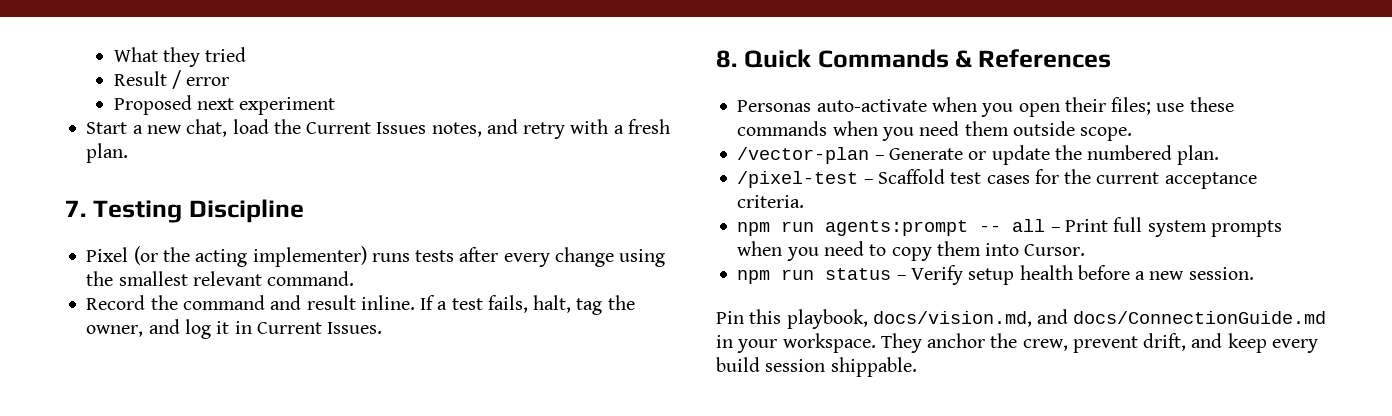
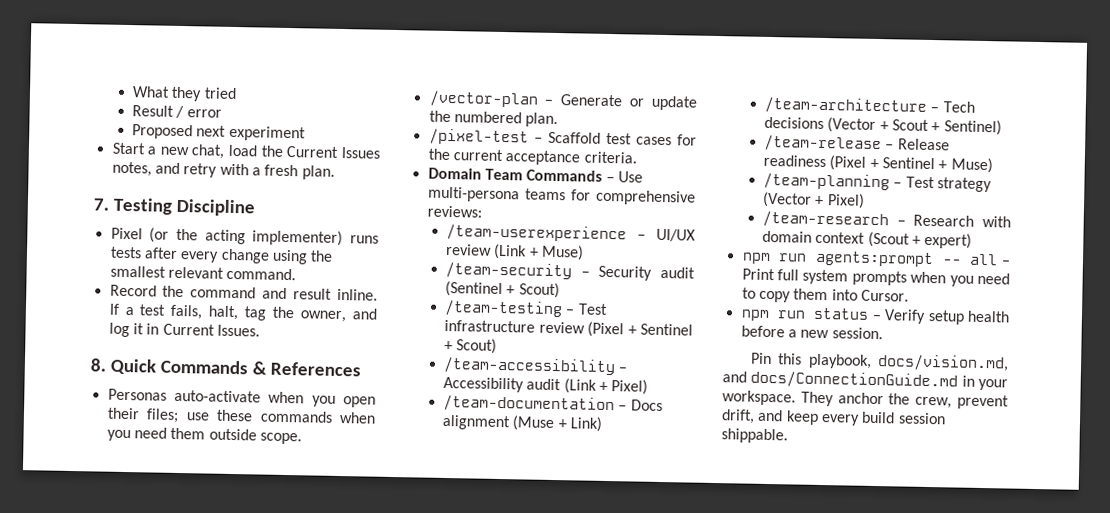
(805, 201) none -> [427,167,643,183] [427,186,696,206] [426,205,482,218] [446,223,696,243] [446,243,584,261] [445,261,695,281] [445,280,560,299] [444,299,608,318] [444,319,693,338] [444,338,498,354] [443,356,628,376] [443,376,649,395] [443,394,663,414] [442,414,603,432] [764,96,975,115] [764,116,1002,136] [764,134,950,153] [763,154,993,174] [763,172,992,193] [762,191,865,209] [762,210,1011,229] [762,230,973,249] // Domain Team Commands – Use multi-persona teams for comprehensive reviews: // /team-userexperience – UI/UX review (Link + Muse) // /team-security – Security audit (Sentinel + Scout) // /team-testing – Test infrastructure review (Pixel + Sentinel + Scout) // /team-accessibility – Accessibility audit (Link + Pixel) // /team-documentation – Docs alignment (Muse + Link) // /team-architecture – Tech decisions (Vector + Scout + Sentinel) // /team-release – Release readiness (Pixel + Sentinel + Muse) // /team-planning – Test strategy (Vector + Pixel) // /team-research – Research with domain context (Scout + expert)

